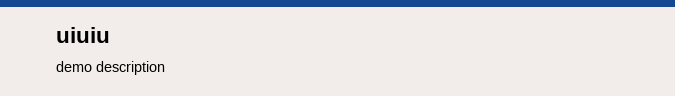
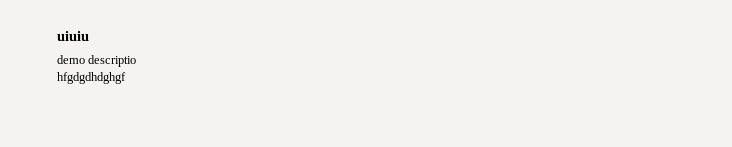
[96,61,165,75] description -> [88,55,137,67] [57,72,126,84] descriptio // hfgdgdhdghgf

